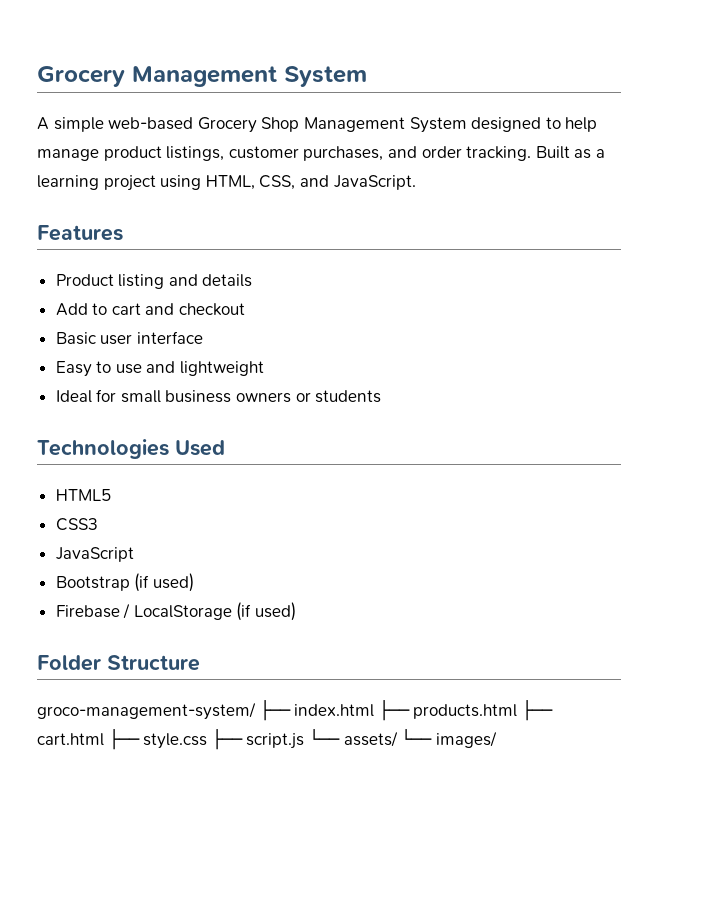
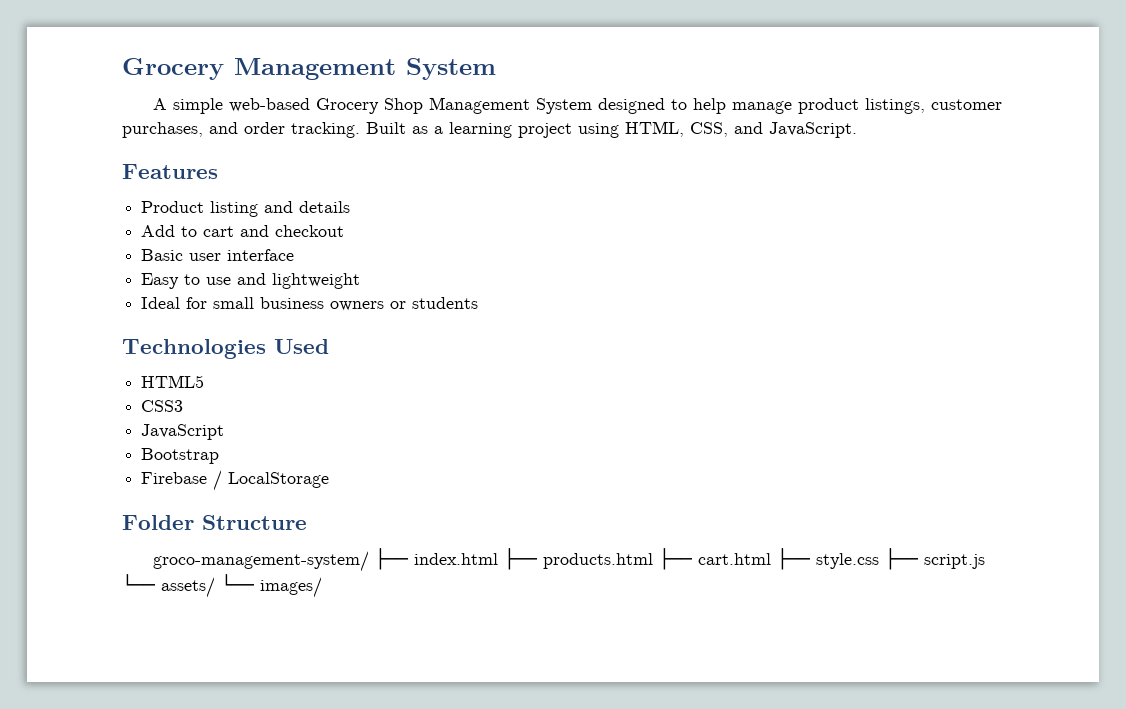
[134,573,194,592] (if used) -> (220, 456) none
[236,602,297,621] (if used) -> (330, 480) none

